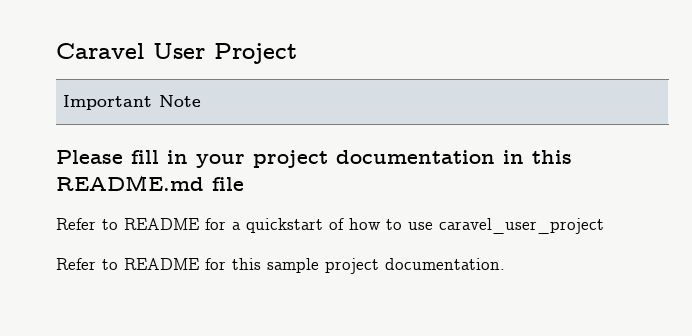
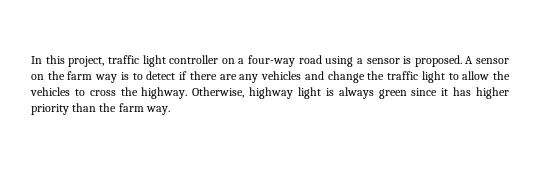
[56,43,297,64] [62,95,201,110] [56,150,572,168] [56,175,244,191] [56,218,604,234] [56,258,505,274] Caravel User Project // Important Note // Please fill in your project documentation in this README.md file // Refer to README for a quickstart of how to use caravel_user_project // Refer to README for this sample project documentation. -> [31,55,509,67] [31,71,511,83] [30,87,509,99] [31,103,170,115] In this project, traffic light controller on a four-way road using a sensor is proposed. A sensor on the farm way is to detect if there are any vehicles and change the traffic light to allow the vehicles to cross the highway. Otherwise, highway light is always green since it has higher priority than the farm way.

